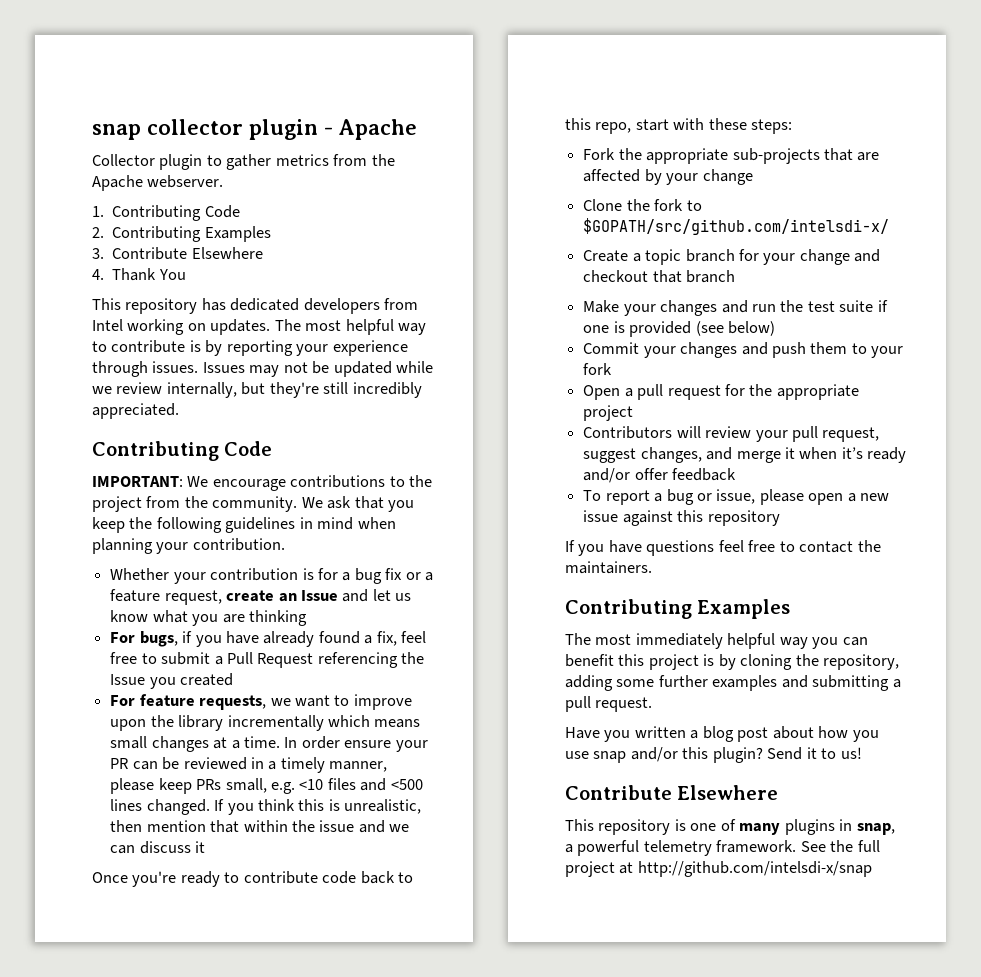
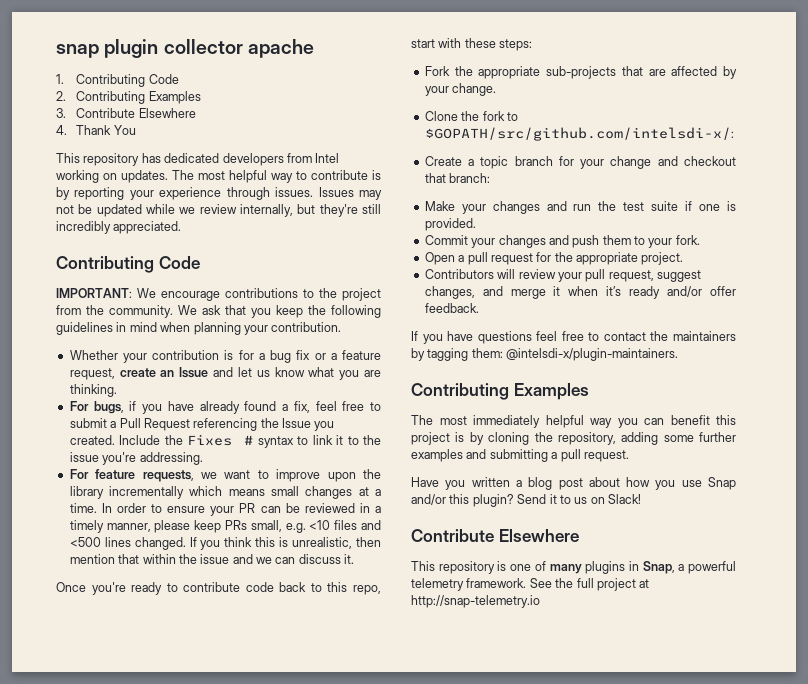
[92,119,417,140] [92,154,395,170] [92,175,224,191] snap collector plugin - Apache // Collector plugin to gather metrics from the Apache webserver. -> [56,39,314,58] snap plugin collector apache
[248,610,307,626] thinking -> [69,384,117,397] thinking.
[180,673,234,686] created -> [69,434,382,448] [69,452,203,465] created. Include the Fixes # syntax to link it to the issue you're addressing.
(340, 742) none -> [151,504,163,513] to
[195,841,206,853] it -> [344,554,355,564] it.
[702,169,753,185] change -> [452,83,497,96] change.
[583,218,890,235] $GOPATH/src/github.com/intelsdi-x/ -> [424,127,734,141] $GOPATH/src/github.com/intelsdi-x/:
[686,270,736,283] branch -> [449,173,491,183] branch:
[629,321,775,337] provided (see below) -> [424,218,476,231] provided.
[583,363,613,375] fork -> [675,235,700,245] fork.
[583,405,634,421] project -> [641,252,684,265] project.
[672,468,737,481] [583,489,890,505] [583,510,780,526] feedback // To report a bug or issue, please open a new issue against this repository -> [424,303,479,313] feedback.
[565,561,652,574] maintainers. -> [673,331,736,341] [411,348,679,361] maintainers by tagging them: @intelsdi-x/plugin-maintainers.
[593,751,627,763] snap -> [708,477,736,490] Snap
[840,747,862,759] us! -> [574,494,641,504] us on Slack!
[856,823,895,835] snap, -> [642,561,675,574] Snap,
[637,861,872,877] http://github.com/intelsdi-x/snap -> [411,595,540,608] http://snap-telemetry.io

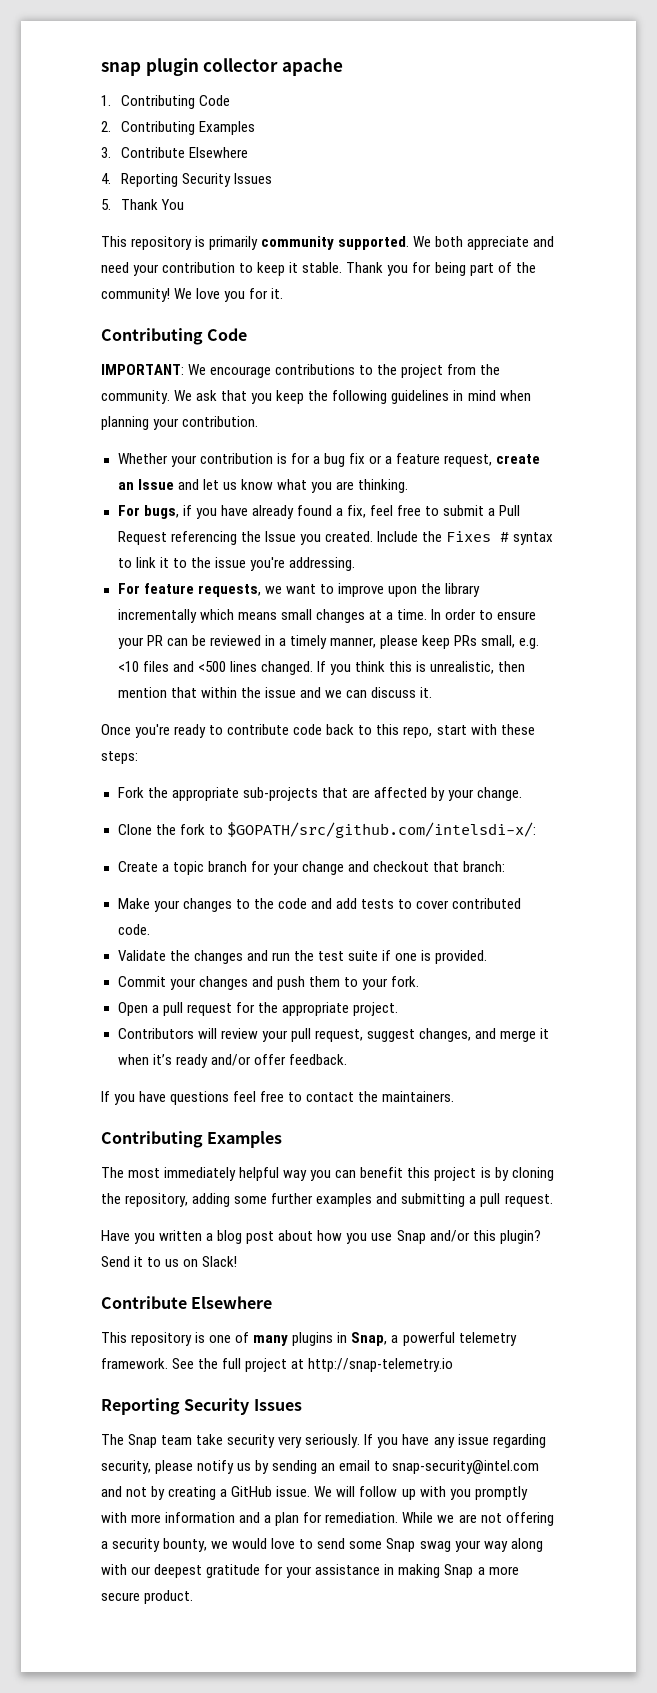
(67, 130) none -> [120,173,272,187] [101,199,111,210] Reporting Security Issues // 5.
[141,153,340,166] [56,170,381,183] [56,187,382,200] [56,204,381,217] [56,221,182,234] has dedicated developers from Intel working on updates. The most helpful way to contribute is by reporting your experience through issues. Issues may not be updated while we review internally, but they're still incredibly appreciated. -> [195,236,555,250] [101,262,536,276] [101,288,284,302] is primarily community supported. We both appreciate and need your contribution to keep it stable. Thank you for being part of the community! We love you for it.
(540, 207) none -> [235,898,522,909] [117,924,150,935] [117,950,243,964] to the code and add tests to cover contributed code. // Validate the changes
[673,331,736,341] [411,348,679,361] maintainers by tagging them: @intelsdi-x/plugin-maintainers. -> [382,1091,455,1102] maintainers.
(540, 601) none -> [101,1398,302,1415] [101,1434,546,1448] [101,1460,540,1474] [101,1486,528,1500] [101,1512,554,1526] [101,1538,543,1552] [101,1564,519,1578] [101,1590,194,1604] // Reporting Security Issues // The Snap team take security very seriously. If you have any issue regarding security, please notify us by sending an email to snap-security@intel.com and not by creating a GitHub issue. We will follow up with you promptly with more information and a plan for remediation. While we are not offering a security bounty, we would love to send some Snap swag your way along with our deepest gratitude for your assistance in making Snap a more secure product.

